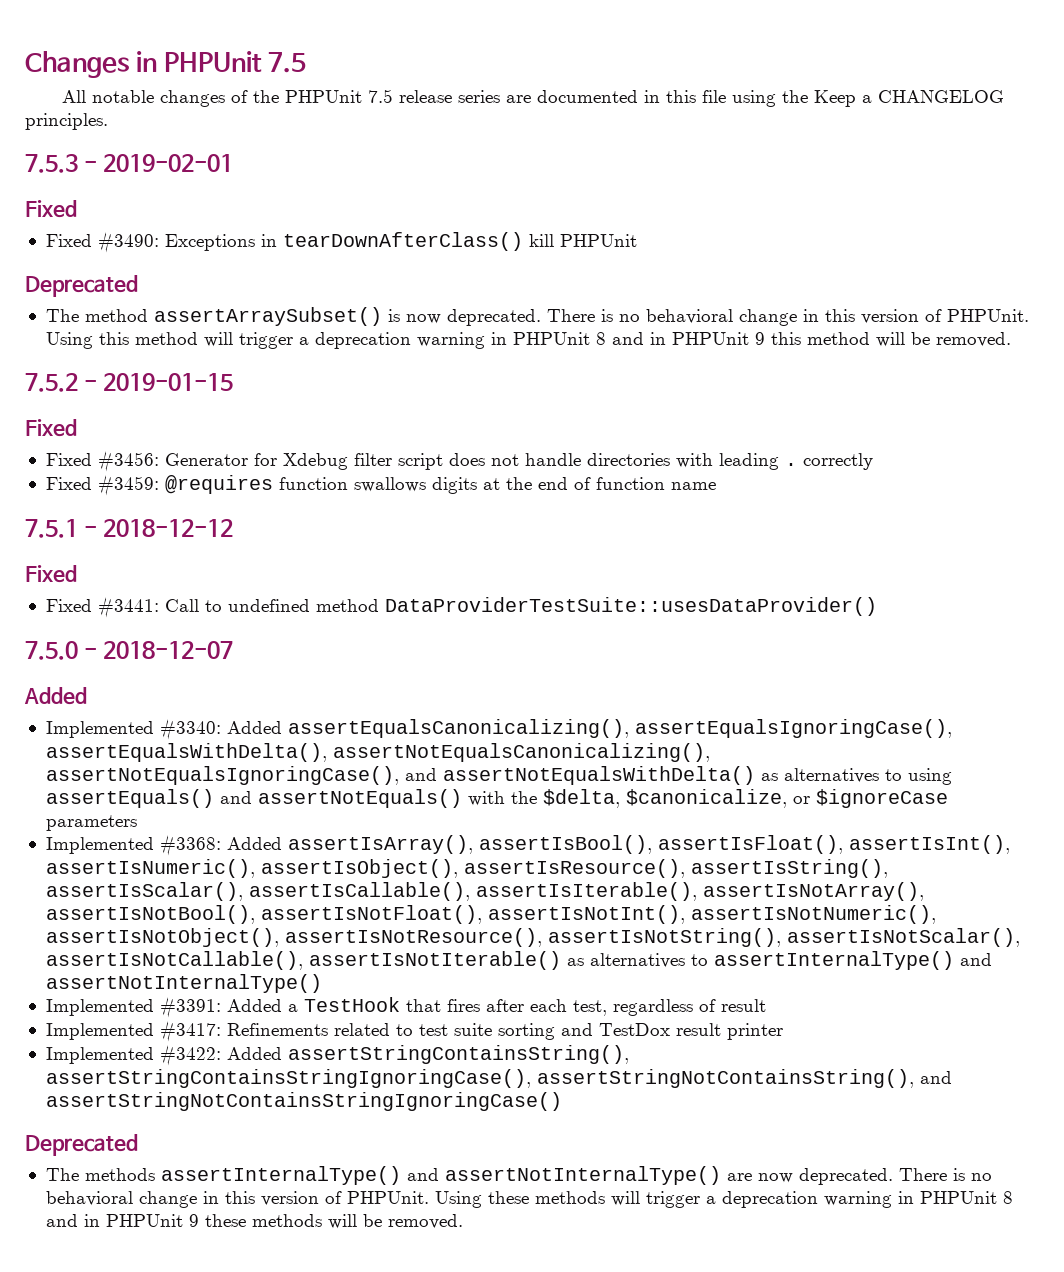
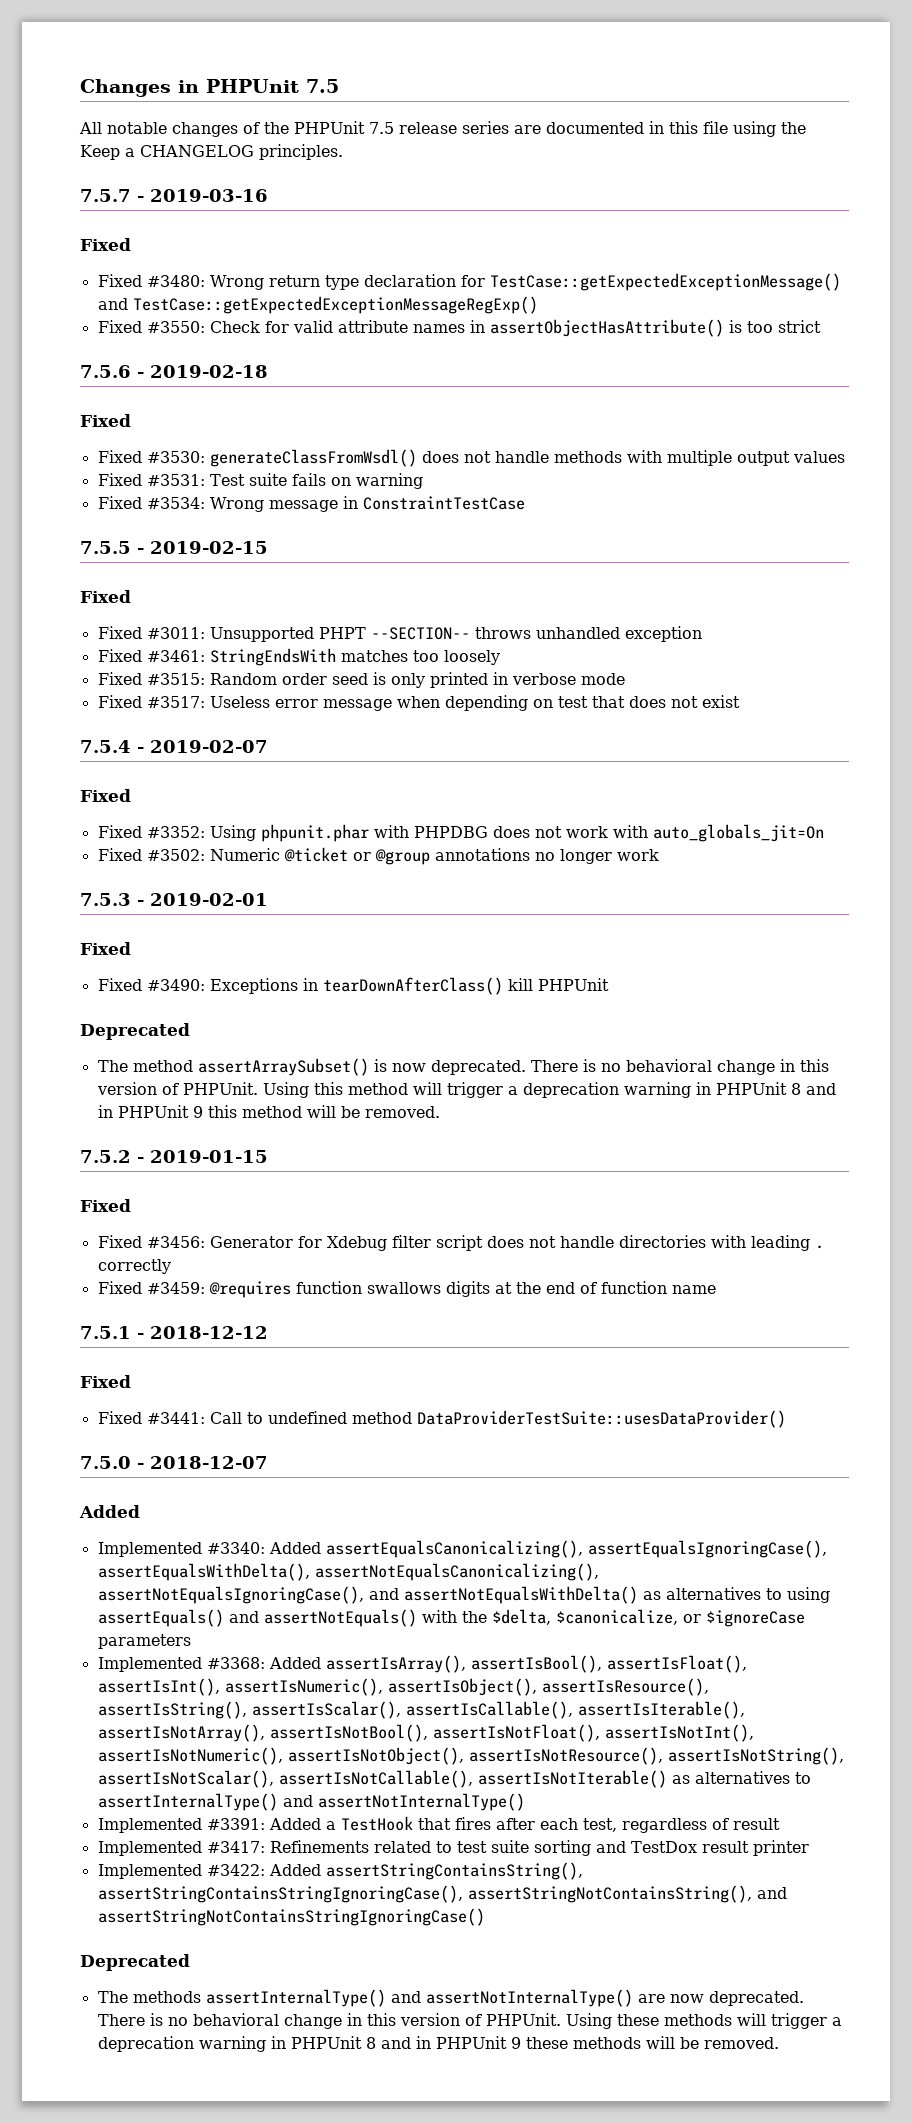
(108, 121) none -> [80,189,268,202] [80,238,131,251] [97,273,841,291] [97,296,538,314] [97,319,821,337] [80,365,268,378] [80,414,131,427] [97,449,845,467] [97,473,423,489] [97,496,525,512] [80,541,268,554] [80,590,131,603] [97,626,702,642] [97,648,500,666] [97,672,625,688] [97,695,740,711] [80,740,268,753] [80,789,131,802] [97,824,824,842] [97,847,659,865] // 7.5.7 - 2019-03-16 // Fixed // Fixed #3480: Wrong return type declaration for TestCase::getExpectedExceptionMessage() and TestCase::getExpectedExceptionMessageRegExp() // Fixed #3550: Check for valid attribute names in assertObjectHasAttribute() is too strict // 7.5.6 - 2019-02-18 // Fixed // Fixed #3530: generateClassFromWsdl() does not handle methods with multiple output values // Fixed #3531: Test suite fails on warning // Fixed #3534: Wrong message in ConstraintTestCase // 7.5.5 - 2019-02-15 // Fixed // Fixed #3011: Unsupported PHPT --SECTION-- throws unhandled exception // Fixed #3461: StringEndsWith matches too loosely // Fixed #3515: Random order seed is only printed in verbose mode // Fixed #3517: Useless error message when depending on test that does not exist // 7.5.4 - 2019-02-07 // Fixed // Fixed #3352: Using phpunit.phar with PHPDBG does not work with auto_globals_jit=On // Fixed #3502: Numeric @ticket or @group annotations no longer work

